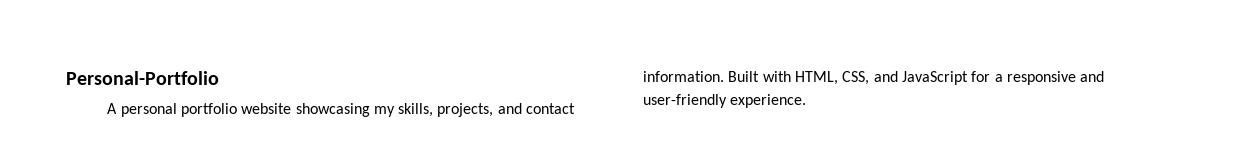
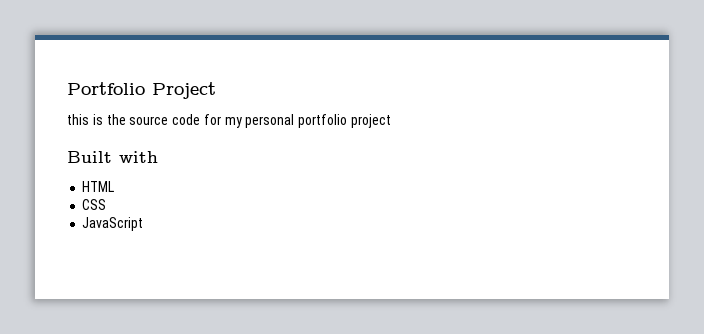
[66,71,219,85] [107,103,576,117] [643,71,1105,85] [643,94,807,108] Personal-Portfolio // A personal portfolio website showcasing my skills, projects, and contact information. Built with HTML, CSS, and JavaScript for a responsive and user-friendly experience. -> [67,82,216,99] [67,114,392,128] [67,151,158,163] [82,181,115,192] [82,199,107,210] [82,217,144,231] Portfolio Project // this is the source code for my personal portfolio project // Built with // HTML // CSS // JavaScript

